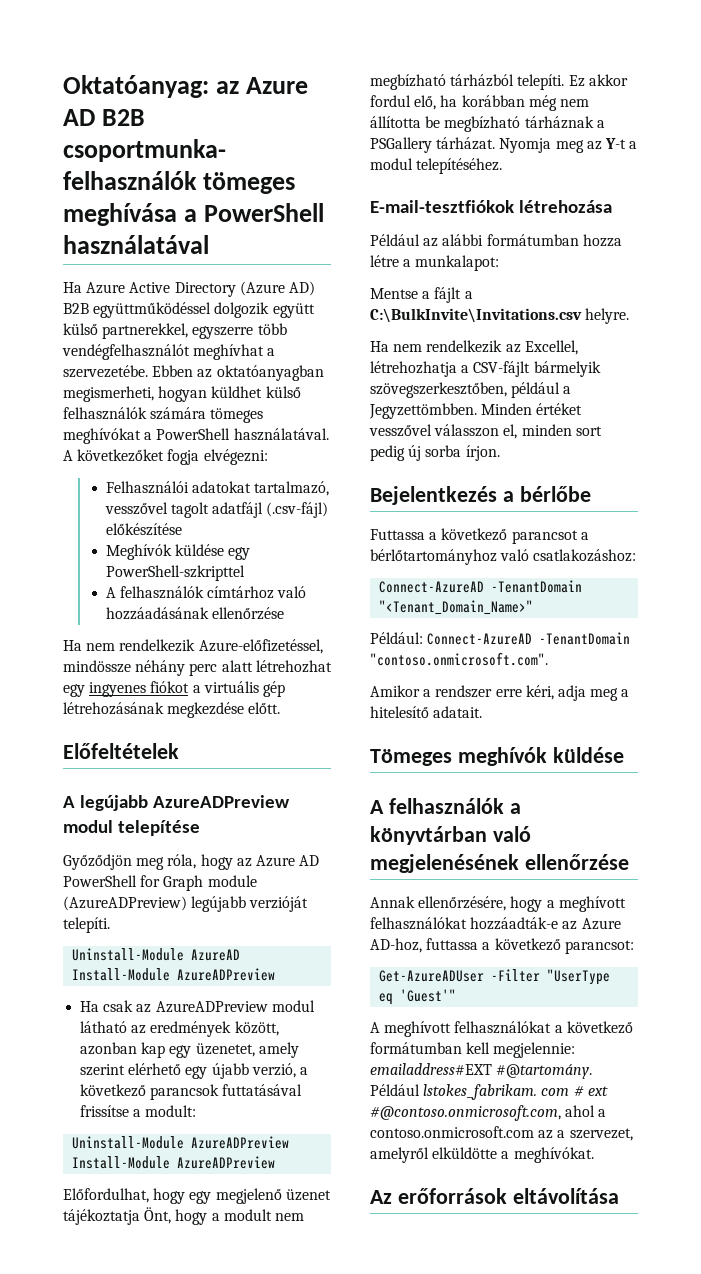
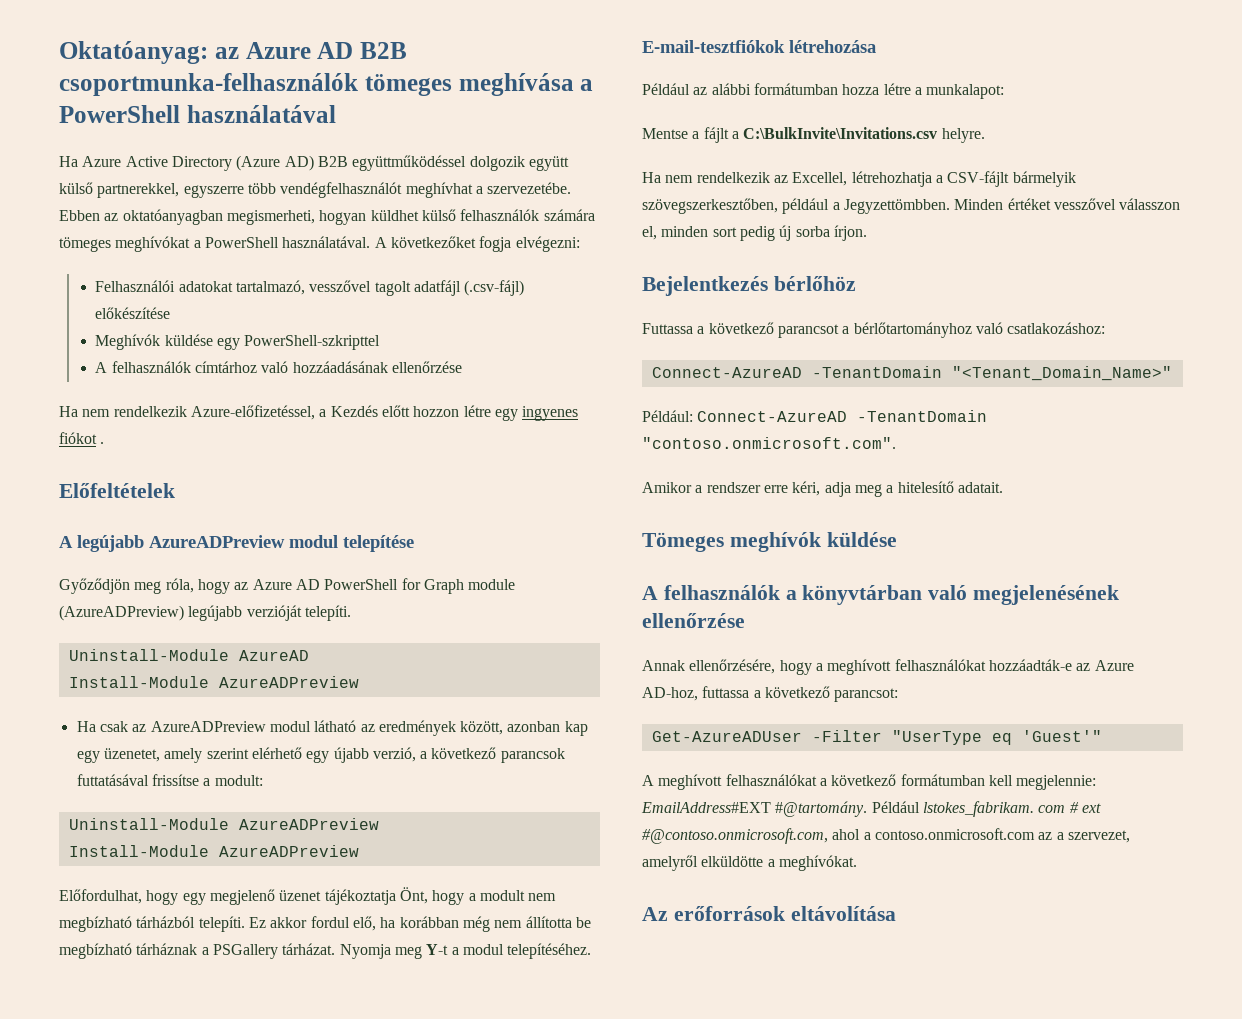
[63,660,332,676] [63,681,285,697] [63,702,281,718] mindössze néhány perc alatt létrehozhat egy ingyenes fiókot a virtuális gép létrehozásának megkezdése előtt. -> [319,405,579,421] [59,432,105,444] a Kezdés előtt hozzon létre egy ingyenes fiókot .
[586,141,602,150] az -> (422, 952) none
[502,486,591,502] a bérlőbe -> [773,276,856,291] bérlőhöz
[370,1063,492,1075] emailaddress#EXT -> [641,802,771,813] EmailAddress#EXT

